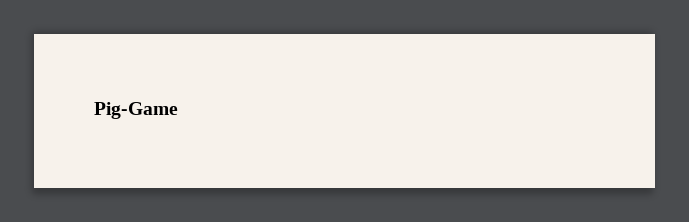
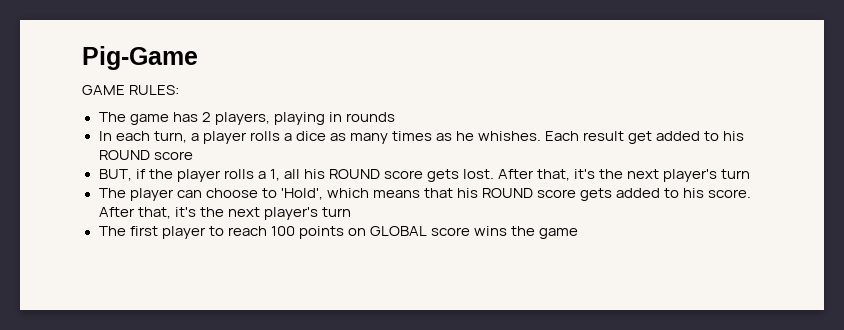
(178, 110) none -> [82,85,180,95] [98,112,395,125] [98,131,745,144] [98,150,193,160] [98,169,751,182] [98,188,752,201] [98,207,351,220] [98,226,579,239] // GAME RULES: // The game has 2 players, playing in rounds // In each turn, a player rolls a dice as many times as he whishes. Each result get added to his ROUND score // BUT, if the player rolls a 1, all his ROUND score gets lost. After that, it's the next player's turn // The player can choose to 'Hold', which means that his ROUND score gets added to his score. After that, it's the next player's turn // The first player to reach 100 points on GLOBAL score wins the game

